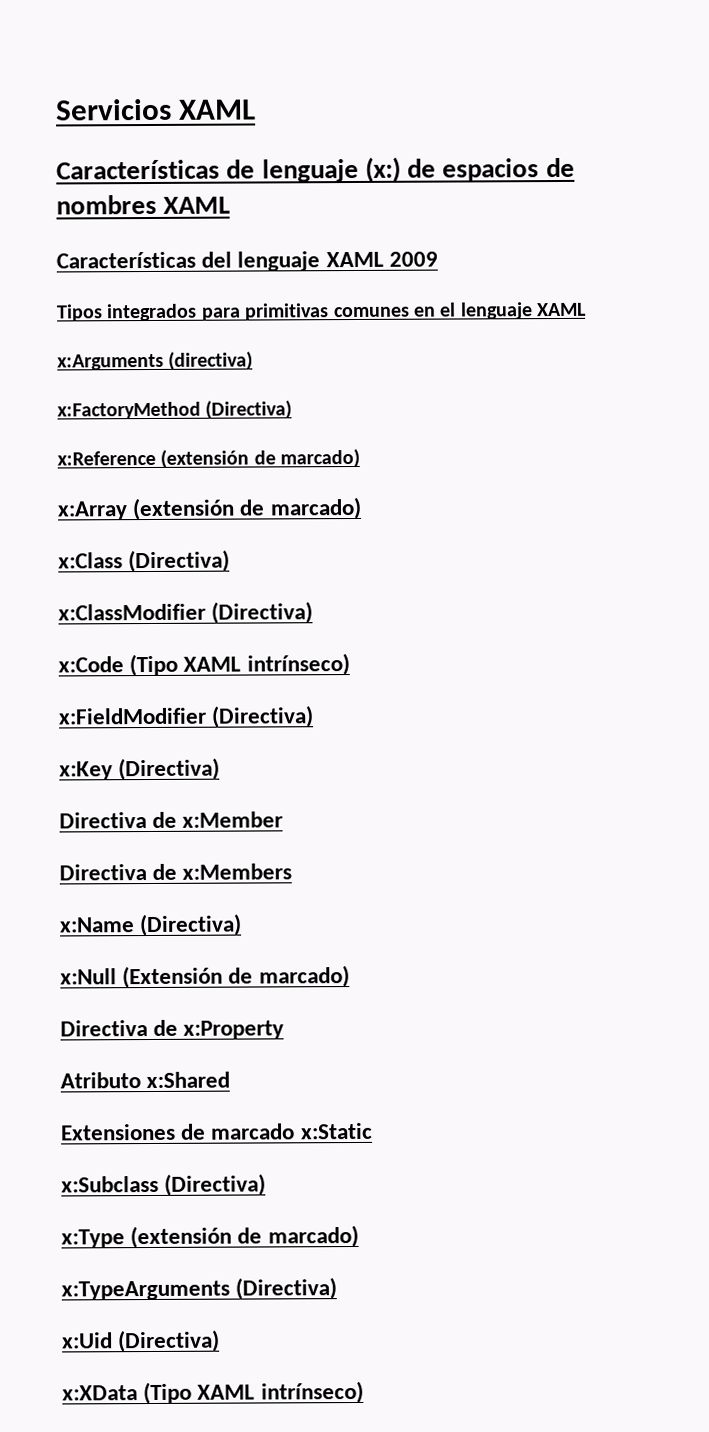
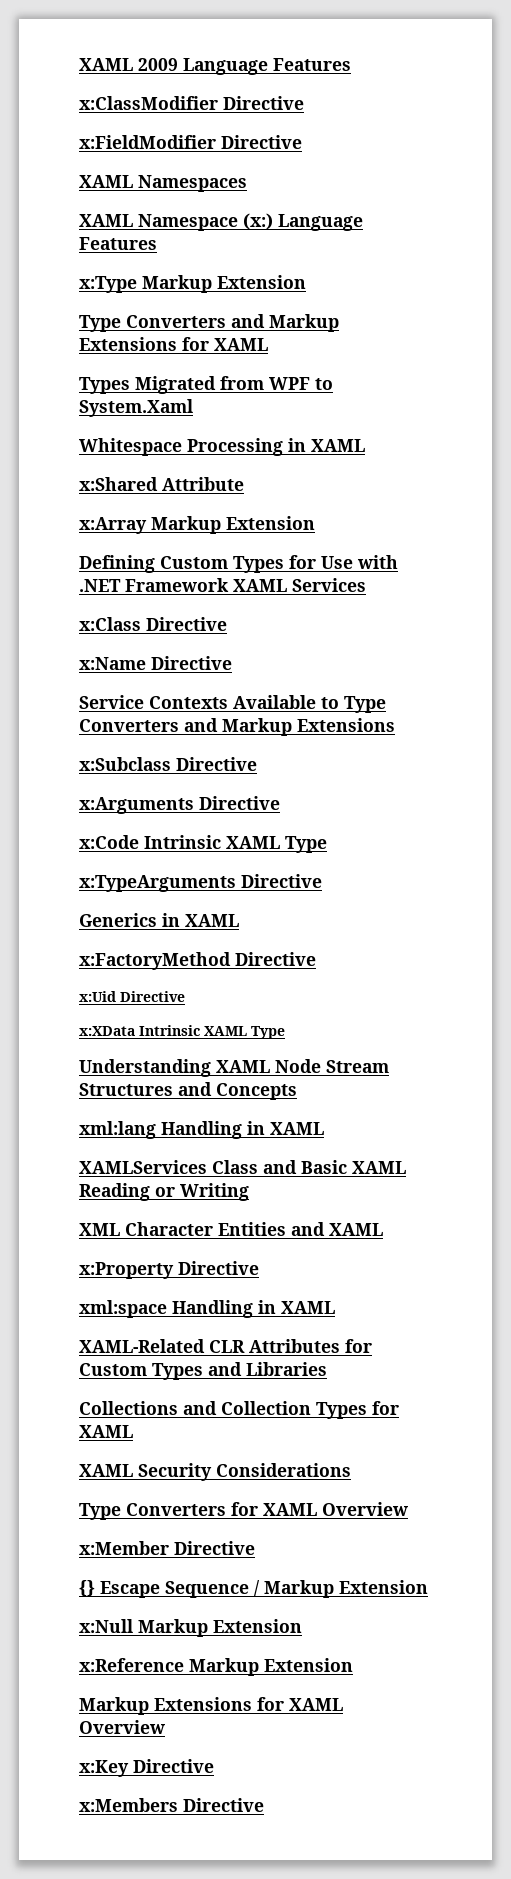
[55,98,257,121] [56,156,575,183] [56,194,231,215] [56,251,438,272] [56,302,588,322] [57,351,254,371] [57,400,293,420] [57,448,361,469] [57,496,362,521] [58,549,231,573] [58,601,314,624] [58,653,350,677] [58,705,315,728] [59,757,221,781] [59,811,284,829] [59,863,293,881] [59,913,243,937] [60,965,350,989] [60,1019,285,1040] [60,1071,231,1089] [60,1122,373,1141] [61,1173,267,1196] [61,1224,359,1249] [61,1277,338,1301] [62,1329,221,1353] [62,1380,364,1405] Servicios XAML // Características de lenguaje (x:) de espacios de nombres XAML // Características del lenguaje XAML 2009 // Tipos integrados para primitivas comunes en el lenguaje XAML // x:Arguments (directiva) // x:FactoryMethod (Directiva) // x:Reference (extensión de marcado) // x:Array (extensión de marcado) // x:Class (Directiva) // x:ClassModifier (Directiva) // x:Code (Tipo XAML intrínseco) // x:FieldModifier (Directiva) // x:Key (Directiva) // Directiva de x:Member // Directiva de x:Members // x:Name (Directiva) // x:Null (Extensión de marcado) // Directiva de x:Property // Atributo x:Shared // Extensiones de marcado x:Static // x:Subclass (Directiva) // x:Type (extensión de marcado) // x:TypeArguments (Directiva) // x:Uid (Directiva) // x:XData (Tipo XAML intrínseco) -> [79,58,351,75] [79,96,304,110] [79,135,302,149] [79,175,247,192] [79,213,363,231] [79,237,157,250] [79,275,306,293] [79,314,339,332] [79,337,268,351] [79,376,333,394] [79,399,193,417] [79,438,365,456] [79,477,244,491] [79,516,315,534] [79,555,398,573] [79,578,366,592] [79,617,227,631] [79,656,232,670] [79,695,386,713] [79,718,395,736] [79,757,257,771] [79,796,280,814] [79,835,327,853] [79,874,322,892] [79,913,239,927] [79,952,316,970] [79,991,185,1002] [79,1025,285,1039] [79,1059,389,1077] [79,1082,297,1100] [79,1121,324,1139] [79,1160,406,1174] [79,1183,249,1201] [79,1222,383,1236] [79,1261,259,1279] [79,1300,335,1318] [79,1339,372,1353] [79,1362,327,1380] [79,1401,399,1419] [79,1425,133,1438] [79,1463,351,1481] [79,1502,408,1520] [79,1541,255,1555] [79,1580,428,1598] [79,1619,302,1637] [79,1658,353,1676] [79,1697,343,1715] [79,1720,165,1734] [79,1759,214,1777] [79,1798,264,1812] XAML 2009 Language Features // x:ClassModifier Directive // x:FieldModifier Directive // XAML Namespaces // XAML Namespace (x:) Language Features // x:Type Markup Extension // Type Converters and Markup Extensions for XAML // Types Migrated from WPF to System.Xaml // Whitespace Processing in XAML // x:Shared Attribute // x:Array Markup Extension // Defining Custom Types for Use with .NET Framework XAML Services // x:Class Directive // x:Name Directive // Service Contexts Available to Type Converters and Markup Extensions // x:Subclass Directive // x:Arguments Directive // x:Code Intrinsic XAML Type // x:TypeArguments Directive // Generics in XAML // x:FactoryMethod Directive // x:Uid Directive // x:XData Intrinsic XAML Type // Understanding XAML Node Stream Structures and Concepts // xml:lang Handling in XAML // XAMLServices Class and Basic XAML Reading or Writing // XML Character Entities and XAML // x:Property Directive // xml:space Handling in XAML // XAML-Related CLR Attributes for Custom Types and Libraries // Collections and Collection Types for XAML // XAML Security Considerations // Type Converters for XAML Overview // x:Member Directive // {} Escape Sequence / Markup Extension // x:Null Markup Extension // x:Reference Markup Extension // Markup Extensions for XAML Overview // x:Key Directive // x:Members Directive

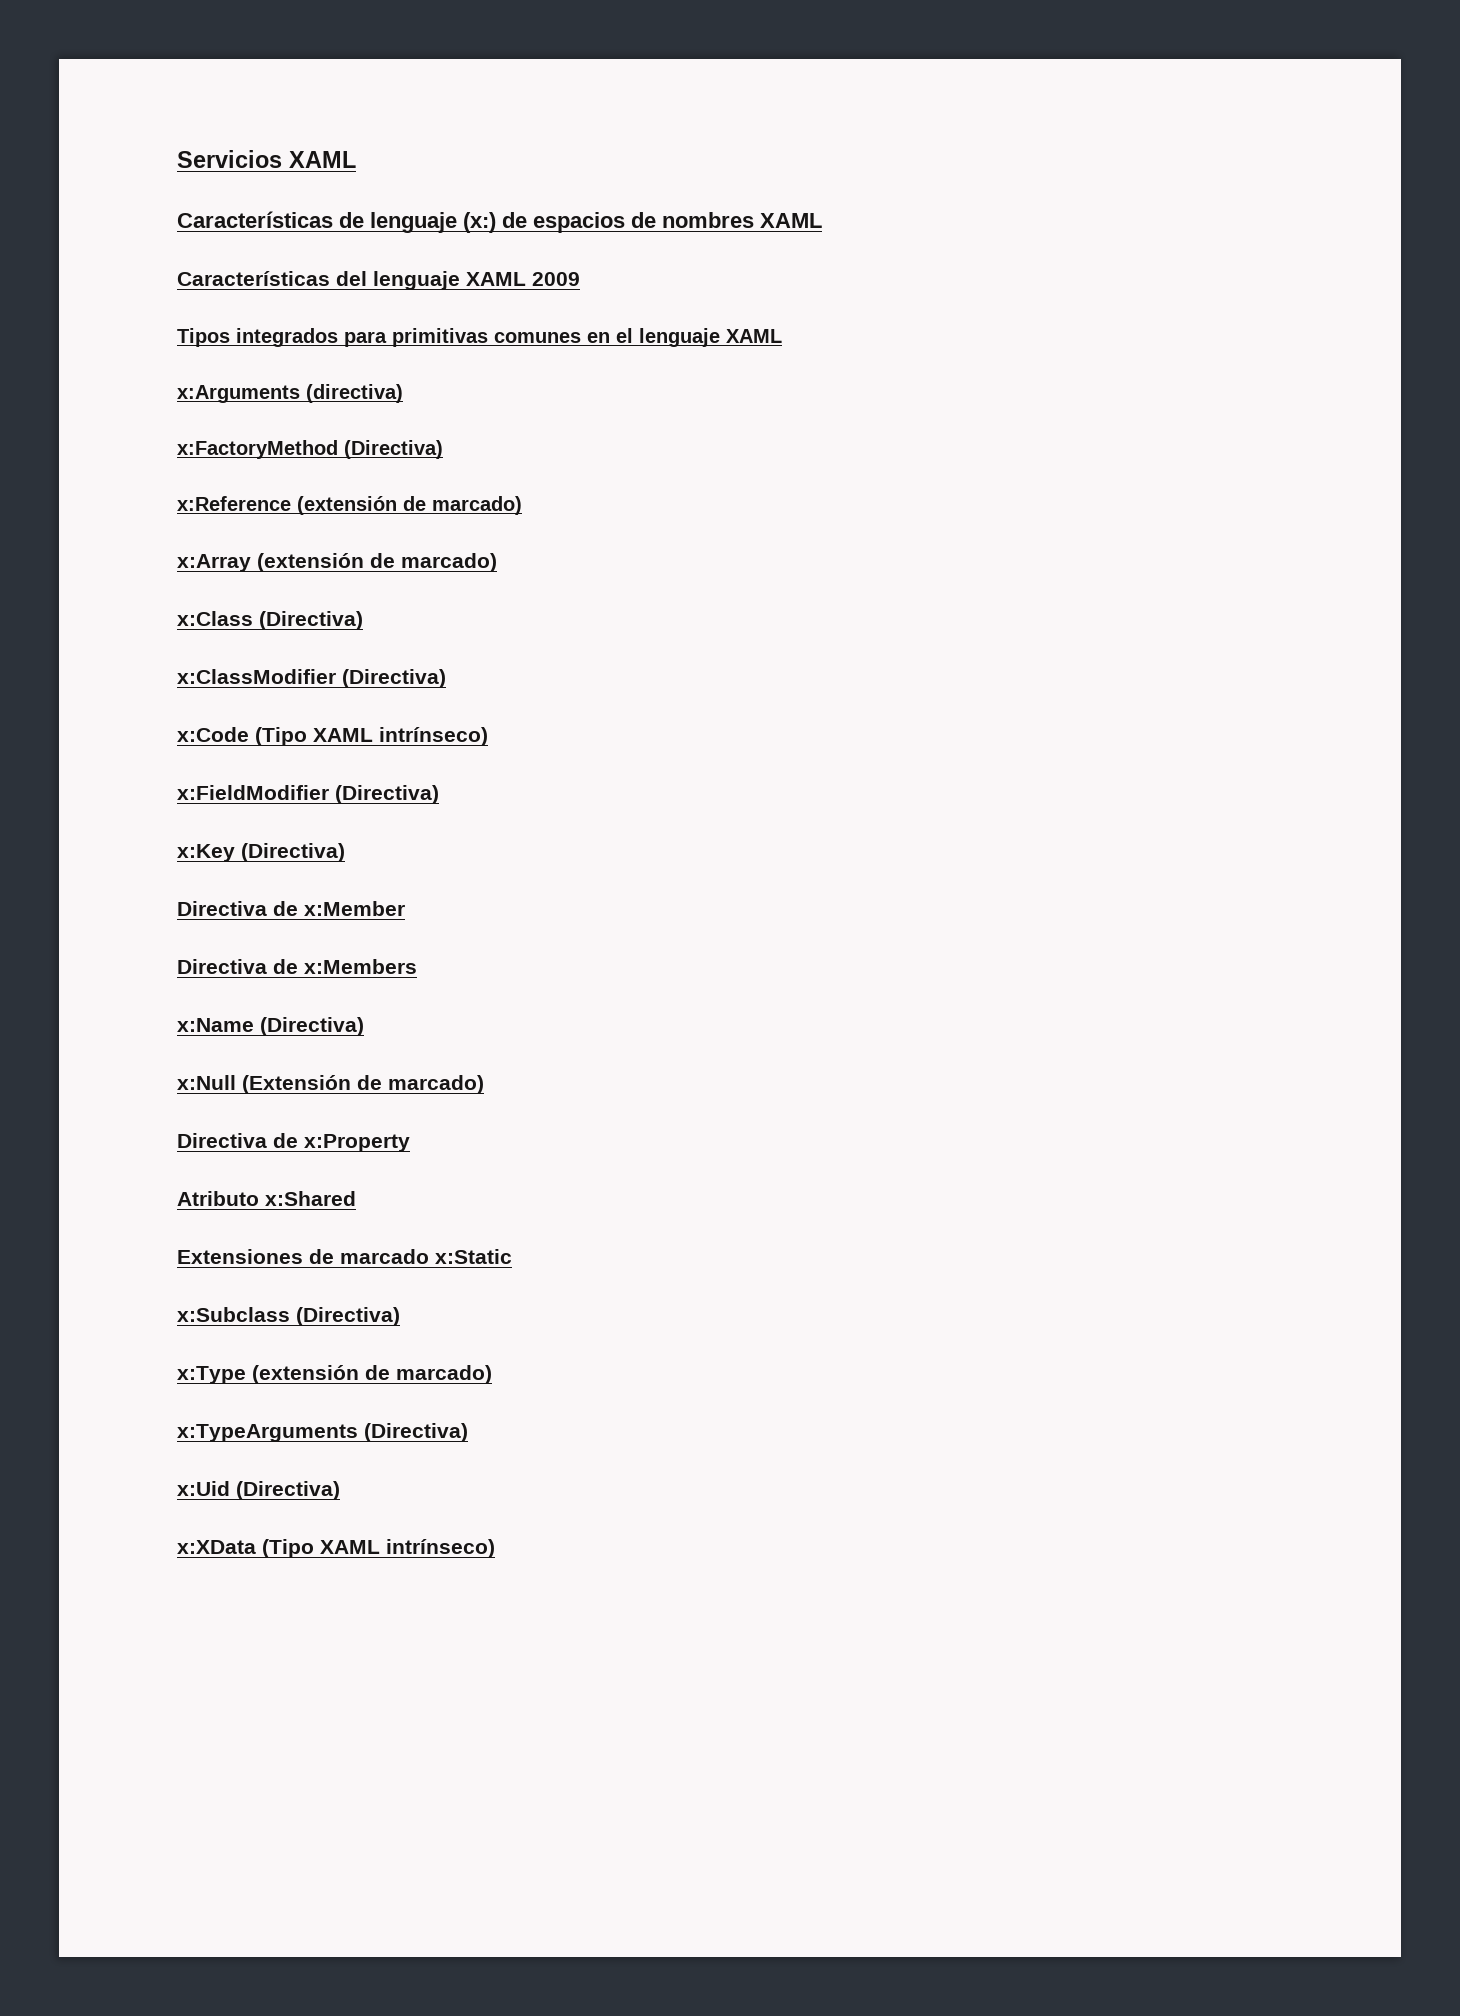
[79,58,351,75] [79,96,304,110] [79,135,302,149] [79,175,247,192] [79,213,363,231] [79,237,157,250] [79,275,306,293] [79,314,339,332] [79,337,268,351] [79,376,333,394] [79,399,193,417] [79,438,365,456] [79,477,244,491] [79,516,315,534] [79,555,398,573] [79,578,366,592] [79,617,227,631] [79,656,232,670] [79,695,386,713] [79,718,395,736] [79,757,257,771] [79,796,280,814] [79,835,327,853] [79,874,322,892] [79,913,239,927] [79,952,316,970] XAML 2009 Language Features // x:ClassModifier Directive // x:FieldModifier Directive // XAML Namespaces // XAML Namespace (x:) Language Features // x:Type Markup Extension // Type Converters and Markup Extensions for XAML // Types Migrated from WPF to System.Xaml // Whitespace Processing in XAML // x:Shared Attribute // x:Array Markup Extension // Defining Custom Types for Use with .NET Framework XAML Services // x:Class Directive // x:Name Directive // Service Contexts Available to Type Converters and Markup Extensions // x:Subclass Directive // x:Arguments Directive // x:Code Intrinsic XAML Type // x:TypeArguments Directive // Generics in XAML // x:FactoryMethod Directive -> [177,150,356,168] [177,211,822,233] [177,271,580,290] [177,328,782,347] [177,384,403,403] [177,440,443,459] [177,496,522,515] [177,553,497,572] [177,611,363,630] [177,669,446,688] [177,727,488,746] [177,785,439,804] [177,843,345,862] [177,901,405,916] [177,959,417,974] [177,1017,364,1036] [177,1075,484,1094] [177,1133,410,1152] [177,1191,356,1206] [177,1249,512,1264] [177,1307,400,1326] [177,1365,492,1384] [177,1423,468,1442] Servicios XAML // Características de lenguaje (x:) de espacios de nombres XAML // Características del lenguaje XAML 2009 // Tipos integrados para primitivas comunes en el lenguaje XAML // x:Arguments (directiva) // x:FactoryMethod (Directiva) // x:Reference (extensión de marcado) // x:Array (extensión de marcado) // x:Class (Directiva) // x:ClassModifier (Directiva) // x:Code (Tipo XAML intrínseco) // x:FieldModifier (Directiva) // x:Key (Directiva) // Directiva de x:Member // Directiva de x:Members // x:Name (Directiva) // x:Null (Extensión de marcado) // Directiva de x:Property // Atributo x:Shared // Extensiones de marcado x:Static // x:Subclass (Directiva) // x:Type (extensión de marcado) // x:TypeArguments (Directiva)
[120,991,185,1002] Directive -> [236,1481,340,1500] (Directiva)
[139,1025,285,1039] [79,1059,389,1077] [79,1082,297,1100] [79,1121,324,1139] [79,1160,406,1174] [79,1183,249,1201] [79,1222,383,1236] [79,1261,259,1279] [79,1300,335,1318] [79,1339,372,1353] [79,1362,327,1380] [79,1401,399,1419] [79,1425,133,1438] [79,1463,351,1481] [79,1502,408,1520] [79,1541,255,1555] [79,1580,428,1598] [79,1619,302,1637] [79,1658,353,1676] [79,1697,343,1715] [79,1720,165,1734] [79,1759,214,1777] [79,1798,264,1812] Intrinsic XAML Type // Understanding XAML Node Stream Structures and Concepts // xml:lang Handling in XAML // XAMLServices Class and Basic XAML Reading or Writing // XML Character Entities and XAML // x:Property Directive // xml:space Handling in XAML // XAML-Related CLR Attributes for Custom Types and Libraries // Collections and Collection Types for XAML // XAML Security Considerations // Type Converters for XAML Overview // x:Member Directive // {} Escape Sequence / Markup Extension // x:Null Markup Extension // x:Reference Markup Extension // Markup Extensions for XAML Overview // x:Key Directive // x:Members Directive -> [262,1539,495,1558] (Tipo XAML intrínseco)

